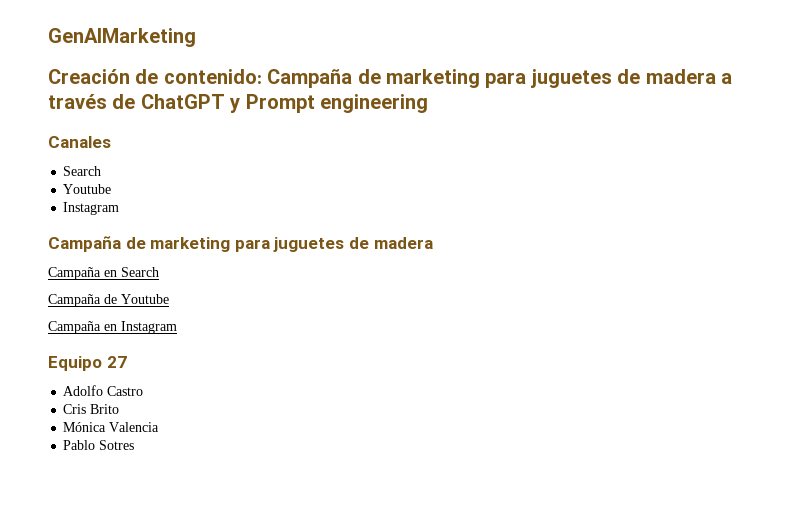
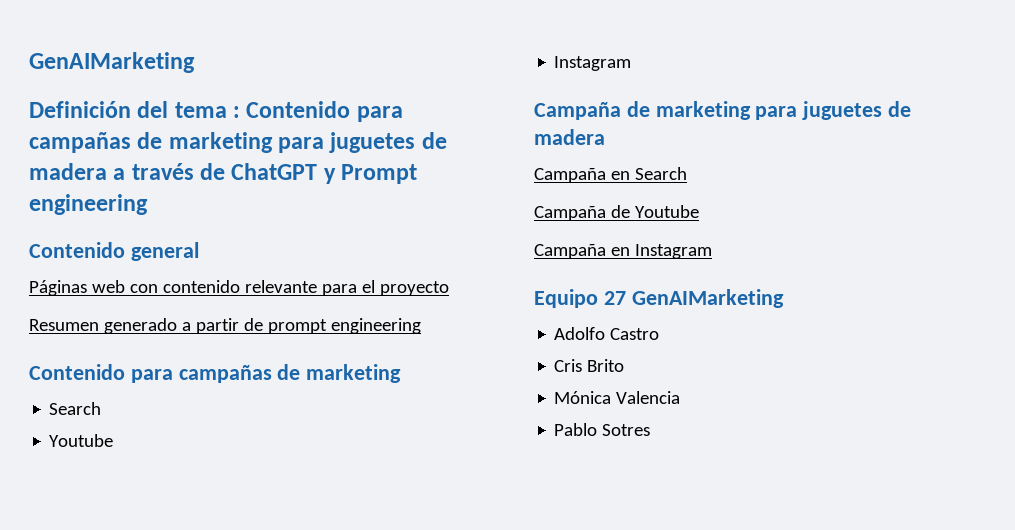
[48,28,196,47] [48,69,353,88] GenAIMarketing // Creación de contenido: Campaña -> [29,52,195,73] [29,101,403,122] [29,132,131,153] GenAIMarketing // Definición del tema : Contenido para campañas
[48,136,111,148] Canales -> [29,242,199,261] [29,280,449,296] [29,318,421,334] [29,364,402,383] Contenido general // Páginas web con contenido relevante para el proyecto // Resumen generado a partir de prompt engineering // Contenido para campañas de marketing
(127, 362) none -> [631,289,784,308] GenAIMarketing

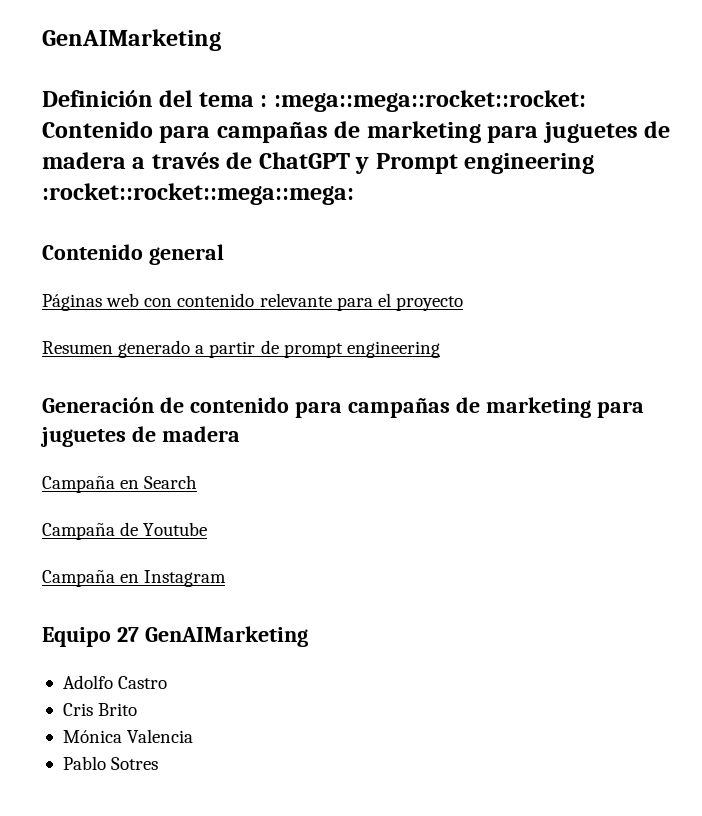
(241, 112) none -> [273,90,586,112] :mega::mega::rocket::rocket:
(148, 204) none -> [42,183,354,205] :rocket::rocket::mega::mega:
[29,364,402,383] [49,402,102,415] [49,434,114,447] [554,56,632,71] [534,101,751,120] Contenido para campañas de marketing // Search // Youtube // Instagram // Campaña de marketing -> [42,397,591,418] Generación de contenido para campañas de marketing

